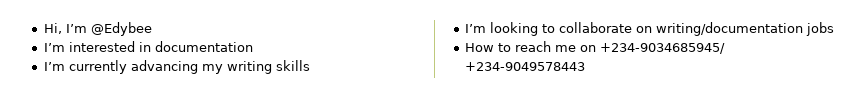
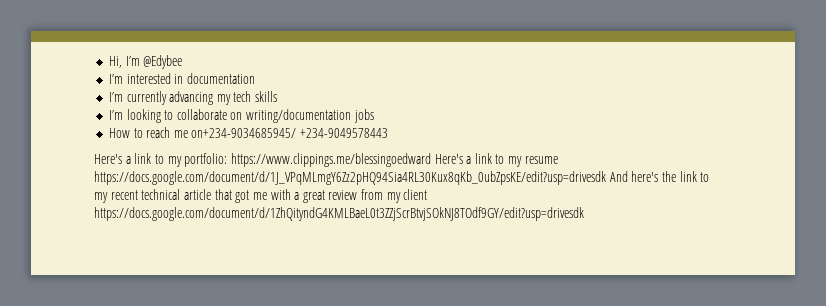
[226,61,272,74] writing -> [233,91,252,102] tech
[579,43,725,54] on +234-9034685945/ -> [191,128,297,138] on+234-9034685945/
(585, 66) none -> [94,153,558,167] [94,171,710,185] [94,189,428,203] [94,207,584,221] // Here's a link to my portfolio: https://www.clippings.me/blessingoedward Here's a link to my resume https://docs.google.com/document/d/1J_VPqMLmgY6Zz2pHQ94Sia4RL30Kux8qKb_0ubZpsKE/edit?usp=drivesdk And here's the link to my recent technical article that got me with a great review from my client https://docs.google.com/document/d/1ZhQityndG4KMLBaeL0t3ZZjScrBtvjSOkNJ8TOdf9GY/edit?usp=drivesdk

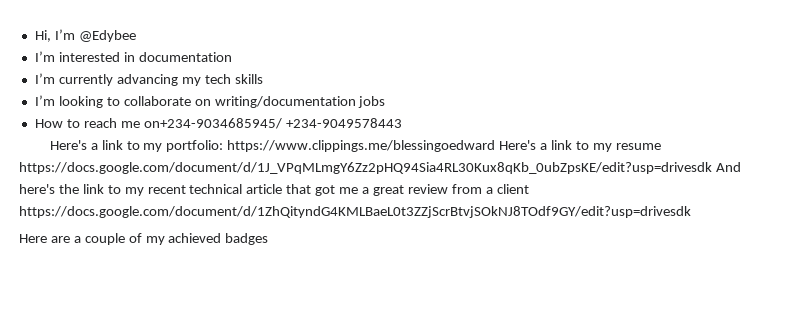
[270,189,291,200] with -> (359, 190) none
[386,192,401,203] my -> [485,187,493,194] a
(584, 214) none -> [19,233,269,245] // Here are a couple of my achieved badges

